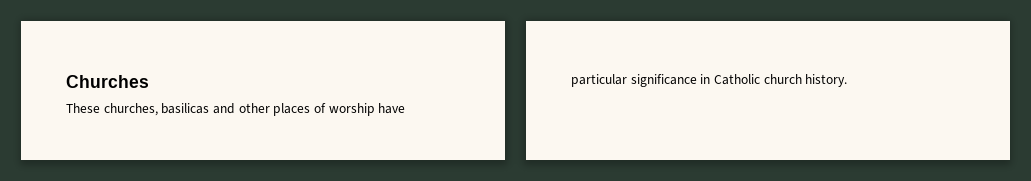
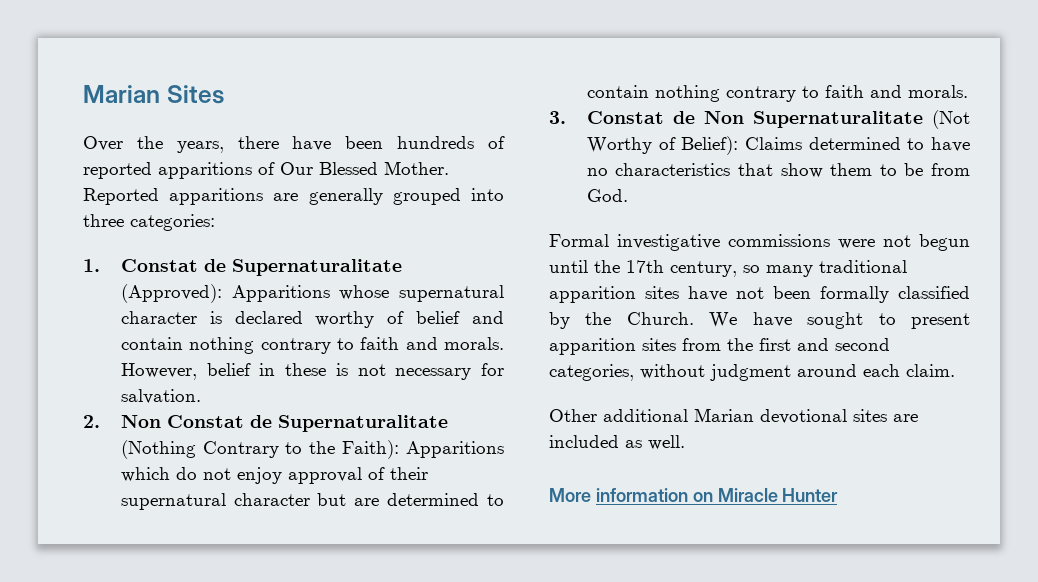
[66,75,149,88] [66,103,406,116] [571,74,848,87] Churches // These churches, basilicas and other places of worship have particular significance in Catholic church history. -> [83,85,224,104] [83,136,505,153] [83,161,449,179] [83,188,504,205] [83,214,215,231] [83,259,402,276] [120,284,504,303] [120,311,505,328] [120,337,505,354] [120,363,504,380] [120,389,201,404] [83,415,448,432] [120,440,504,459] [120,467,428,484] [120,493,504,510] [586,85,968,102] [549,110,970,129] [586,136,970,155] [586,163,971,178] [586,189,628,202] [549,234,970,251] [549,260,907,277] [549,286,970,303] [549,312,970,329] [549,338,890,355] [549,364,955,381] [549,408,918,424] [549,435,685,450] [549,488,839,502] Marian Sites // Over the years, there have been hundreds of reported apparitions of Our Blessed Mother. Reported apparitions are generally grouped into three categories: // 1. Constat de Supernaturalitate (Approved): Apparitions whose supernatural character is declared worthy of belief and contain nothing contrary to faith and morals. However, belief in these is not necessary for salvation. // 2. Non Constat de Supernaturalitate (Nothing Contrary to the Faith): Apparitions which do not enjoy approval of their supernatural character but are determined to contain nothing contrary to faith and morals. // 3. Constat de Non Supernaturalitate (Not Worthy of Belief): Claims determined to have no characteristics that show them to be from God. // Formal investigative commissions were not begun until the 17th century, so many traditional apparition sites have not been formally classified by the Church. We have sought to present apparition sites from the first and second categories, without judgment around each claim. // Other additional Marian devotional sites are included as well. // More information on Miracle Hunter

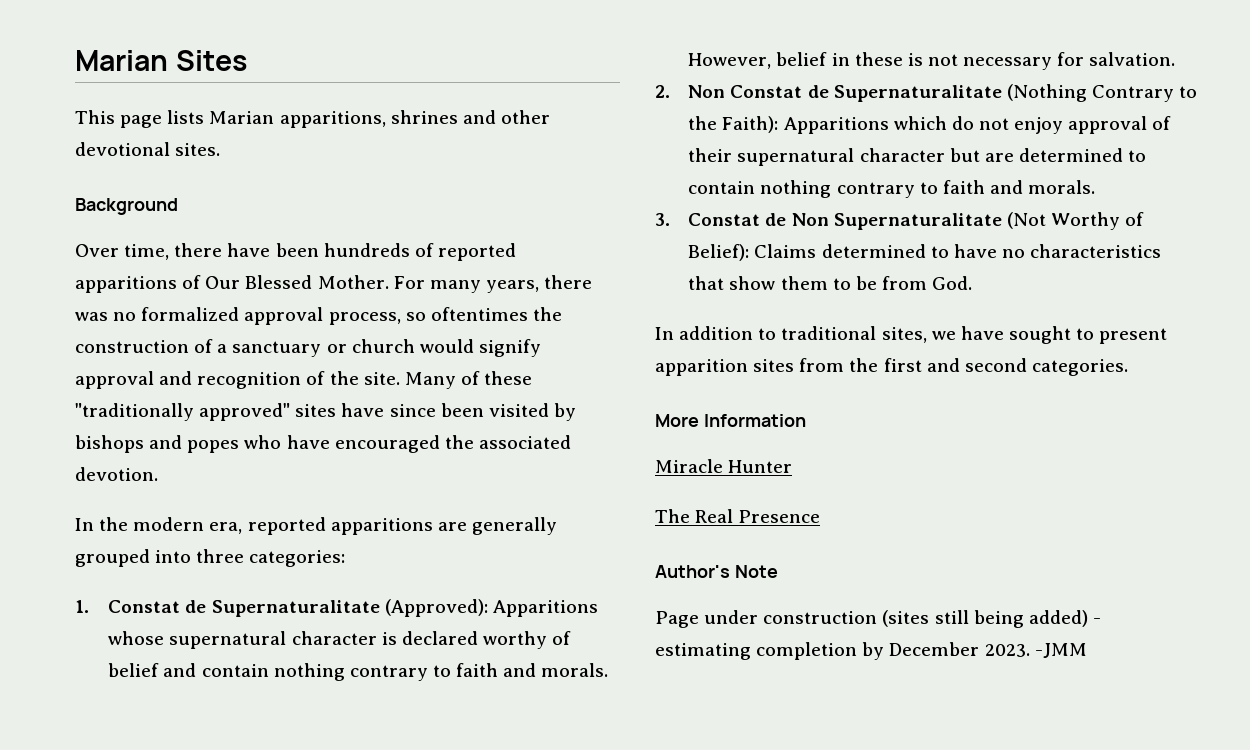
(224, 94) none -> [75,110,550,128] [75,142,221,156] [75,198,178,215] // This page lists Marian apparitions, shrines and other devotional sites. // Background
[136,136,224,153] the years, -> [124,244,170,260] time,
[83,188,159,205] Reported -> [393,275,593,293] [75,307,562,325] [75,339,541,357] [75,371,533,389] [75,403,576,421] [75,435,571,453] [75,467,158,481] [75,517,326,535] For many years, there was no formalized approval process, so oftentimes the construction of a sanctuary or church would signify approval and recognition of the site. Many of these "traditionally approved" sites have since been visited by bishops and popes who have encouraged the associated devotion. // In the modern era, reported
[549,234,970,251] [549,260,907,277] [549,286,970,303] [549,312,738,329] Formal investigative commissions were not begun until the 17th century, so many traditional apparition sites have not been formally classified by the Church. We -> [655,326,956,343] In addition to traditional sites, we
[549,364,955,381] [549,408,918,424] [549,435,685,450] categories, without judgment around each claim. // Other additional Marian devotional sites are included as well. -> [1031,359,1128,376] categories.
[595,488,713,502] information on -> [703,414,806,427] Information //
(839, 495) none -> [655,509,821,523] [655,565,778,578] [655,610,1101,628] [655,642,1087,660] // The Real Presence // Author's Note // Page under construction (sites still being added) - estimating completion by December 2023. -JMM

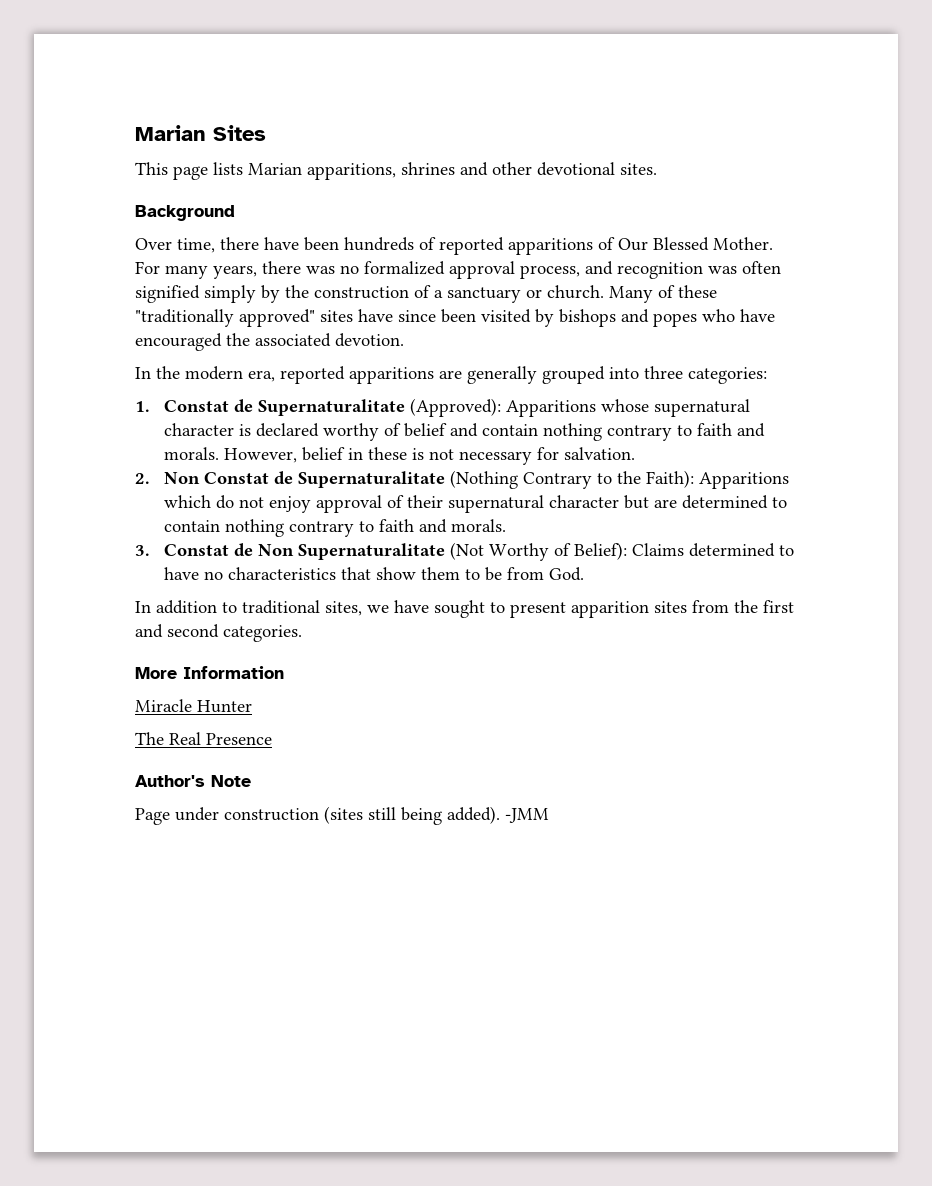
[405,307,528,321] so oftentimes -> [585,261,781,279] [135,285,280,303] and recognition was often signified simply by
[351,339,541,357] [75,371,400,389] church would signify approval and recognition of the site. -> [547,285,604,299] church.
[1028,610,1101,627] [655,642,1030,660] added) - estimating completion by December 2023. -> [447,806,500,824] added).

